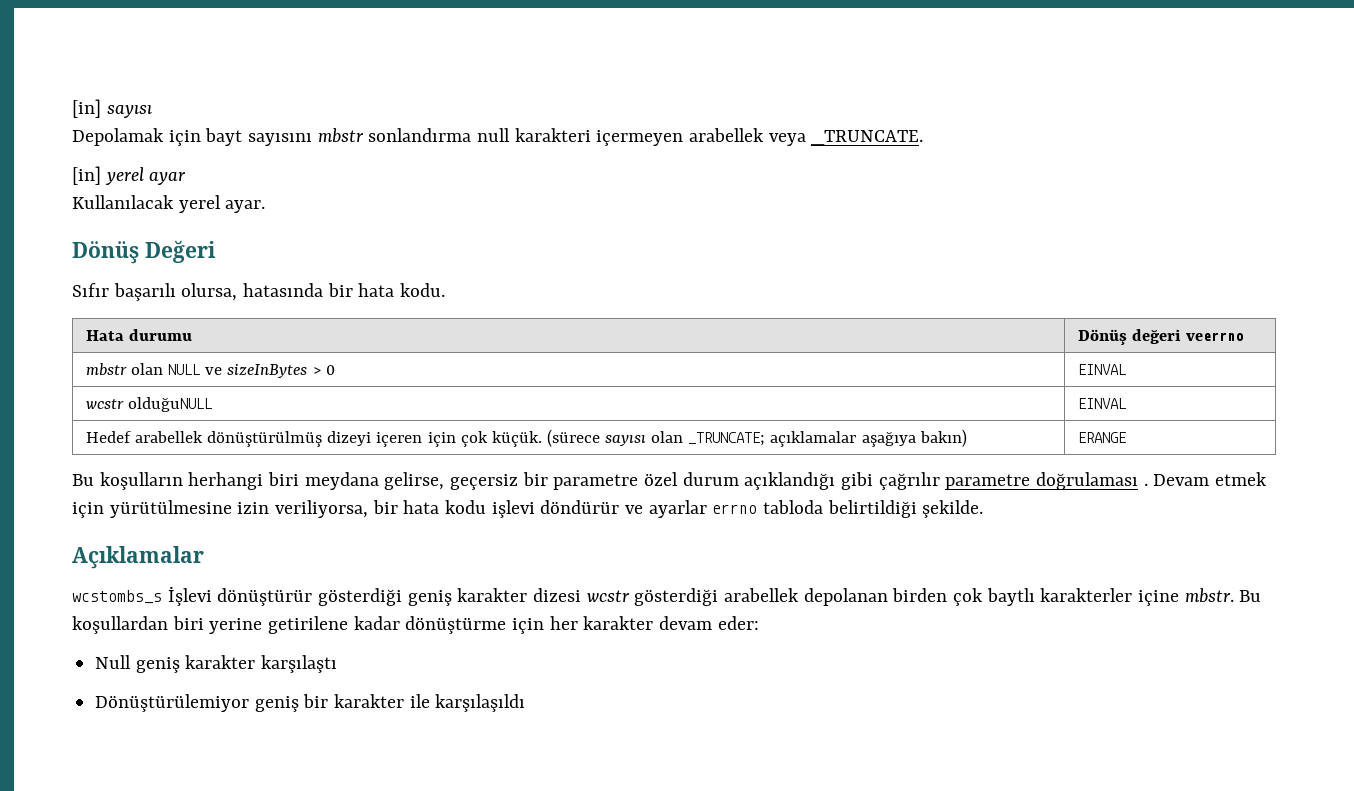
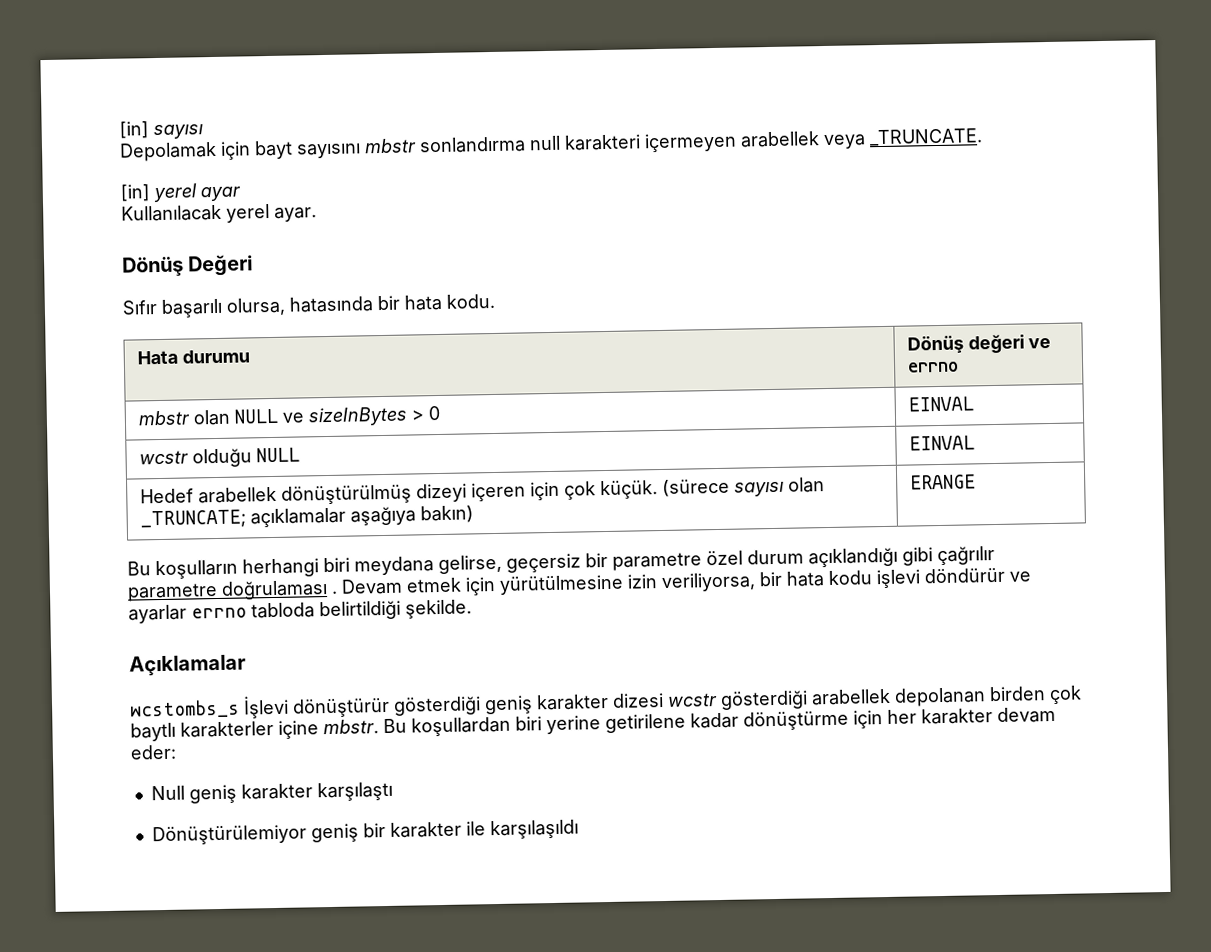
[1186,332,1244,341] veerrno -> [1028,337,1052,349] [907,361,959,373] ve errno
[127,397,212,412] olduğuNULL -> [191,447,300,468] olduğu NULL

